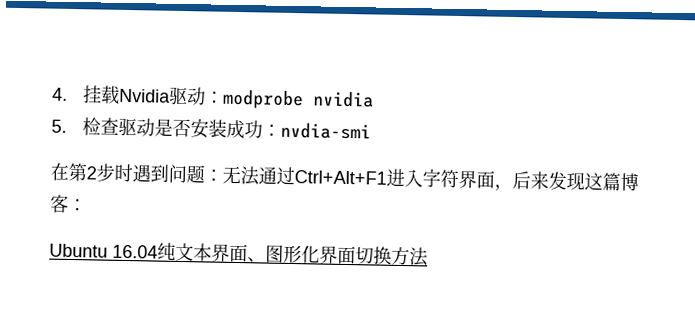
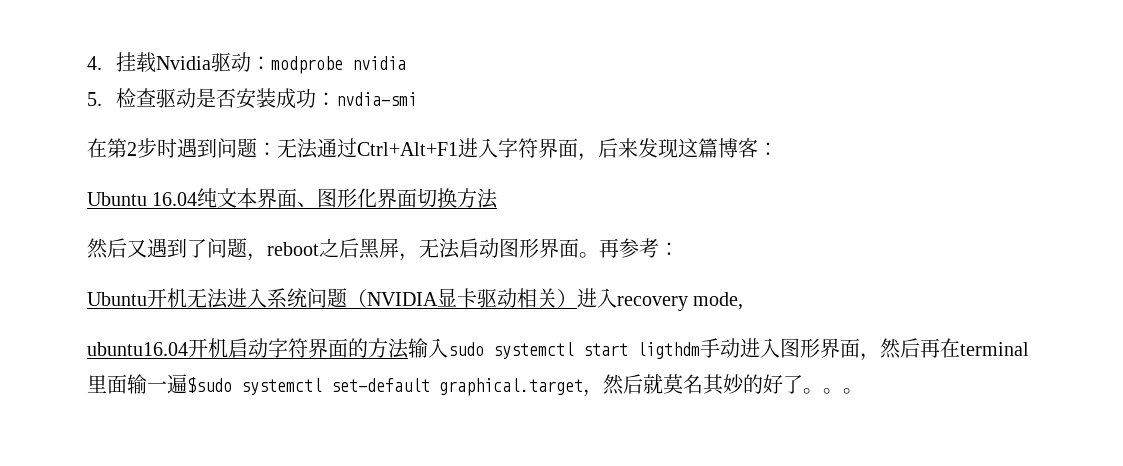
(429, 257) none -> [87,238,679,261] [87,288,744,311] [87,338,1029,361] [87,374,863,397] // 然后又遇到了问题，reboot之后黑屏，无法启动图形界面。再参考： // Ubuntu开机无法进入系统问题（NVIDIA显卡驱动相关）进入recovery mode, // ubuntu16.04开机启动字符界面的方法输入sudo systemctl start ligthdm手动进入图形界面，然后再在terminal里面输一遍$sudo systemctl set-default graphical.target，然后就莫名其妙的好了。。。

